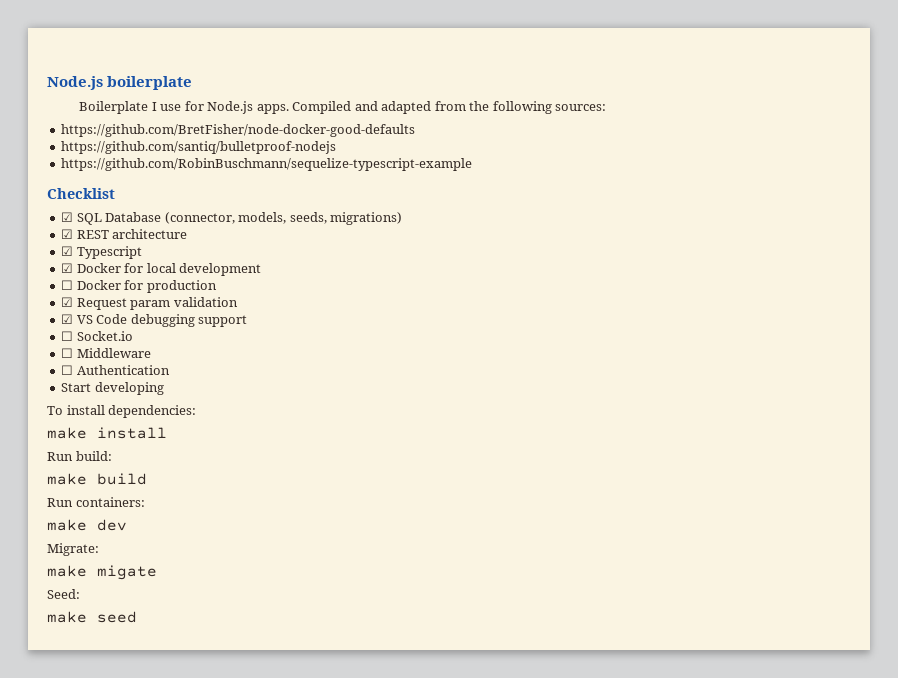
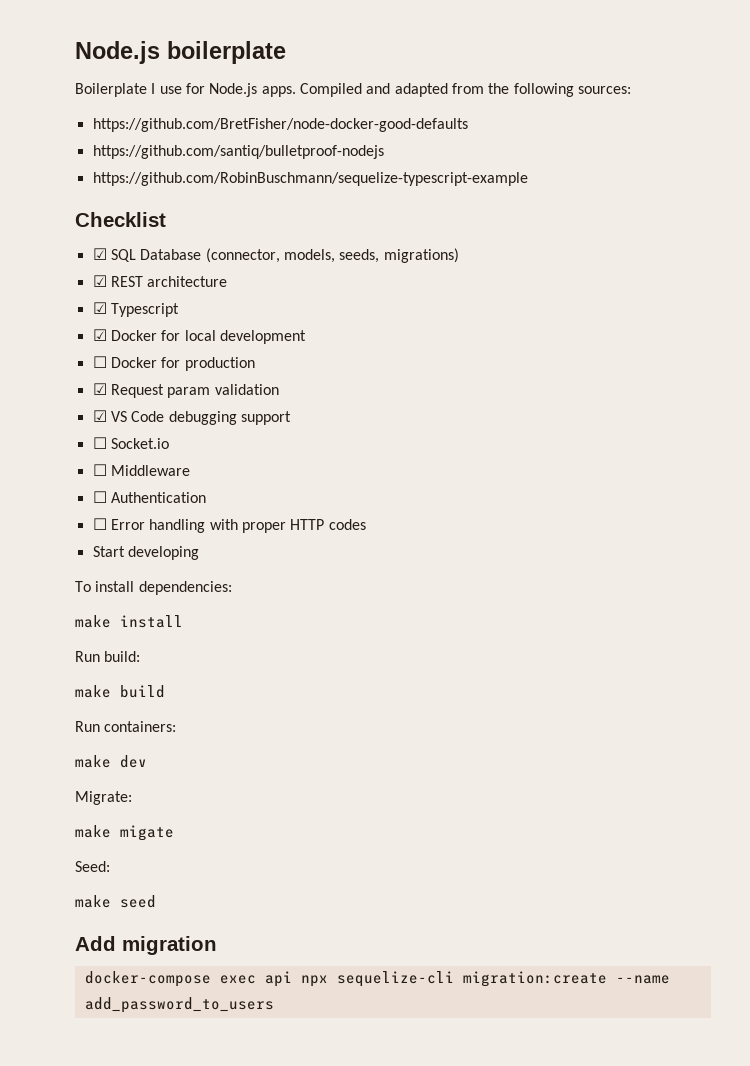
(170, 370) none -> [92,518,366,533] // ☐ Error handling with proper HTTP codes
(137, 617) none -> [75,936,217,955] [84,971,670,987] [84,997,274,1013] // Add migration // docker-compose exec api npx sequelize-cli migration:create --name add_password_to_users

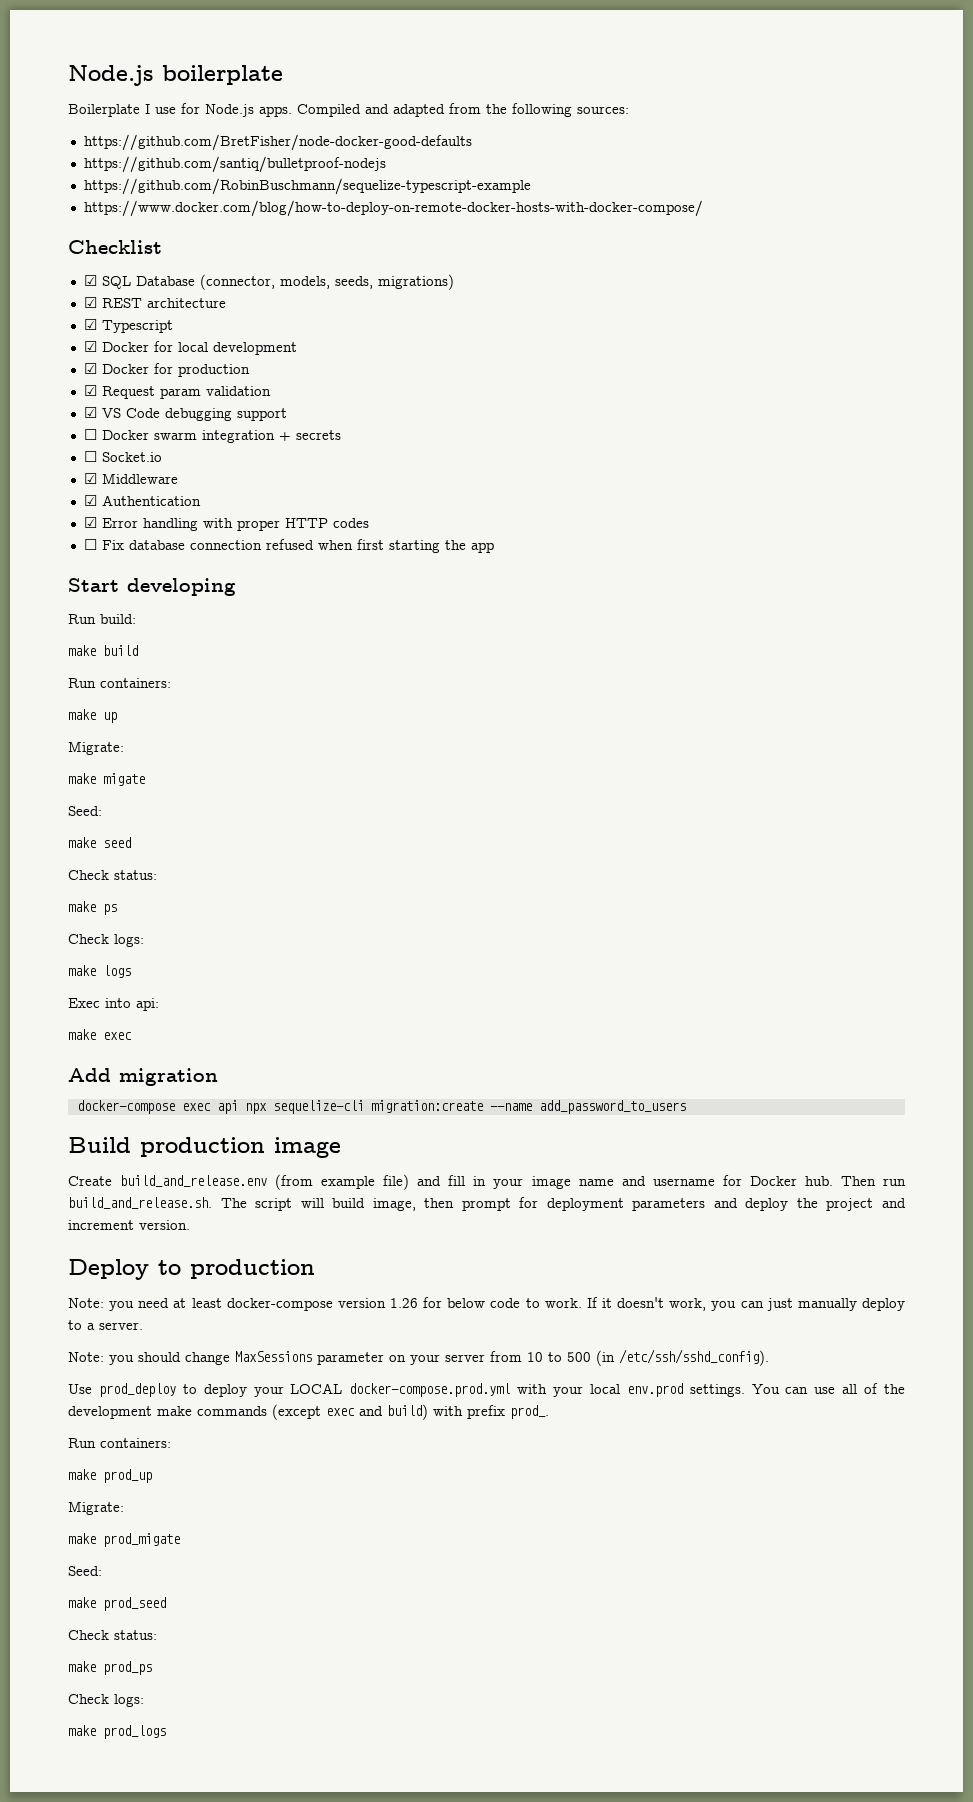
(528, 179) none -> [83,200,703,217] // https://www.docker.com/blog/how-to-deploy-on-remote-docker-hosts-with-docker-compose/
[92,356,107,368] ☐ -> [83,363,97,374] ☑
(291, 418) none -> [83,429,341,443] // ☐ Docker swarm integration + secrets
[92,464,107,476] ☐ -> [83,473,97,484] ☑
[92,491,107,503] ☐ -> [83,495,97,506] ☑
[92,518,107,530] ☐ -> [83,517,97,528] ☑
[92,546,199,560] [75,581,232,595] [75,615,183,628] Start developing // To install dependencies: // make install -> [83,539,494,553] [68,578,236,596] ☐ Fix database connection refused when first starting the app // Start developing
[120,755,147,768] dev -> [103,712,117,723] up
(156, 901) none -> [68,870,157,880] [68,901,117,915] [68,934,144,947] [68,965,131,978] [68,998,159,1011] [68,1029,132,1040] // Check status: // make ps // Check logs: // make logs // Exec into api: // make exec
(274, 1005) none -> [68,1137,341,1158] [68,1174,906,1190] [68,1197,906,1211] [68,1220,190,1230] [68,1259,315,1280] [68,1297,905,1311] [68,1320,143,1330] [68,1349,769,1366] [68,1383,905,1397] [68,1404,549,1420] [68,1438,171,1448] [68,1469,152,1483] [68,1501,124,1515] [68,1533,180,1547] [68,1566,102,1576] [68,1597,166,1611] [68,1630,157,1640] [68,1661,152,1675] [68,1694,144,1707] [68,1725,166,1739] // Build production image // Create build_and_release.env (from example file) and fill in your image name and username for Docker hub. Then run build_and_release.sh. The script will build image, then prompt for deployment parameters and deploy the project and increment version. // Deploy to production // Note: you need at least docker-compose version 1.26 for below code to work. If it doesn't work, you can just manually deploy to a server. // Note: you should change MaxSessions parameter on your server from 10 to 500 (in /etc/ssh/sshd_config). // Use prod_deploy to deploy your LOCAL docker-compose.prod.yml with your local env.prod settings. You can use all of the development make commands (except exec and build) with prefix prod_. // Run containers: // make prod_up // Migrate: // make prod_migate // Seed: // make prod_seed // Check status: // make prod_ps // Check logs: // make prod_logs

